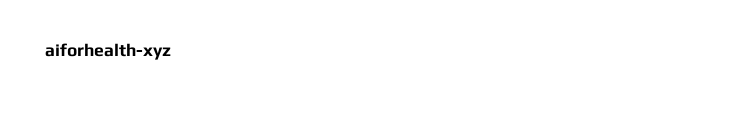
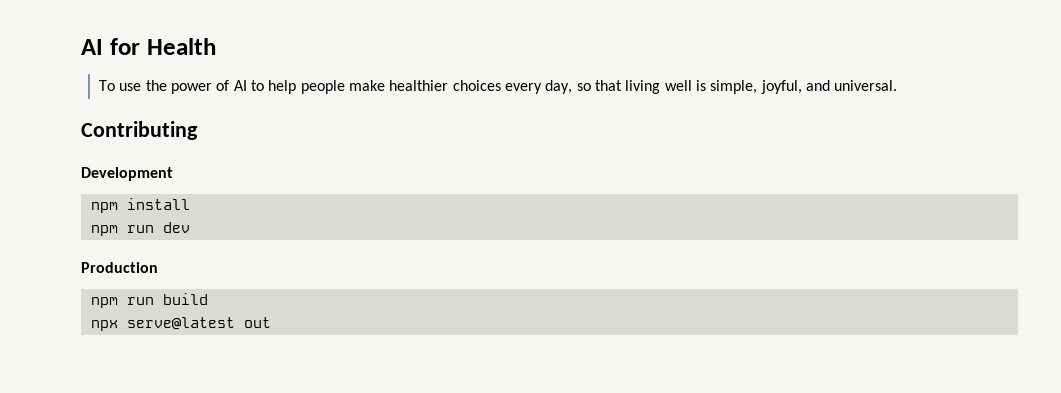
[45,43,171,60] aiforhealth-xyz -> [81,38,216,55] [99,80,898,94] [81,121,198,140] [81,167,173,181] [90,198,190,213] [90,222,190,236] [81,262,158,273] [90,293,208,308] [90,317,271,331] AI for Health // To use the power of AI to help people make healthier choices every day, so that living well is simple, joyful, and universal. // Contributing // Development // npm install // npm run dev // Production // npm run build // npx serve@latest out

